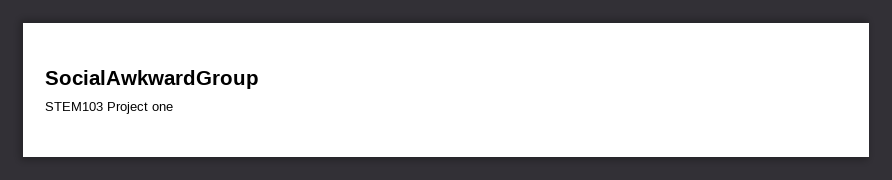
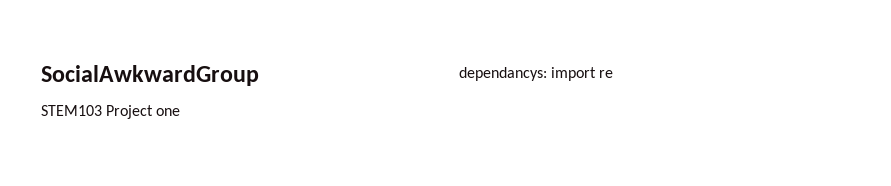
(173, 107) none -> [459,67,614,81] // dependancys: import re

